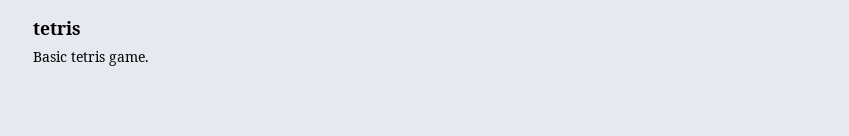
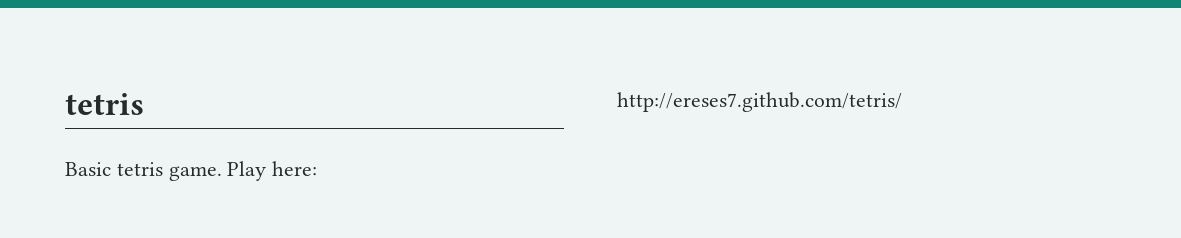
(149, 60) none -> [227,161,318,181] [617,92,902,112] Play here: http://ereses7.github.com/tetris/

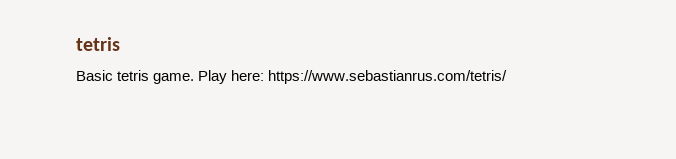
[617,92,902,112] http://ereses7.github.com/tetris/ -> [268,70,508,84] https://www.sebastianrus.com/tetris/

